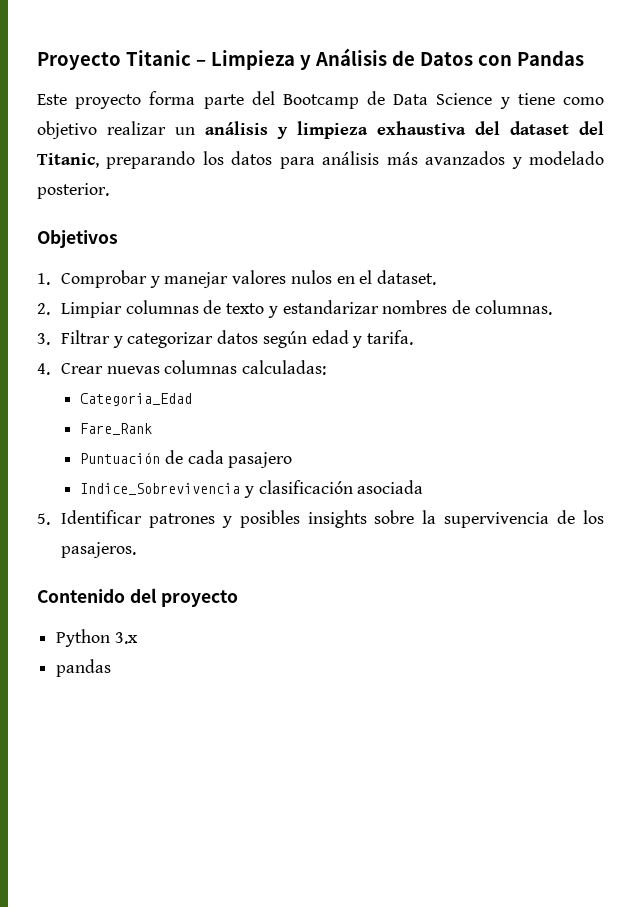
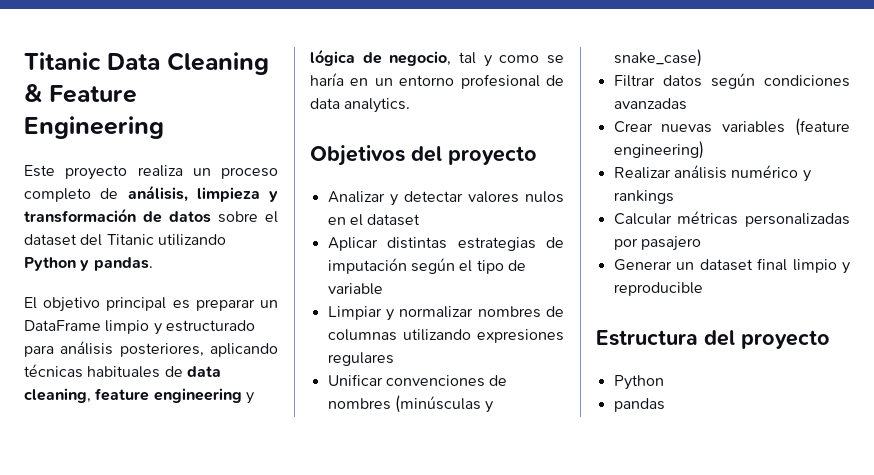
[37,48,584,70] [37,91,604,109] [37,121,604,139] [37,151,605,169] [37,183,109,199] [37,230,118,248] [37,270,437,288] [37,300,552,318] [37,330,414,348] [37,360,327,375] [80,393,193,406] [80,423,153,435] [80,450,293,468] [80,480,424,498] [37,510,604,528] [61,542,137,558] [37,589,125,603] Proyecto Titanic – Limpieza y Análisis de Datos con Pandas // Este proyecto forma parte del Bootcamp de Data Science y tiene como objetivo realizar un análisis y limpieza exhaustiva del dataset del Titanic, preparando los datos para análisis más avanzados y modelado posterior. // Objetivos // 1. Comprobar y manejar valores nulos en el dataset. // 2. Limpiar columnas de texto y estandarizar nombres de columnas. // 3. Filtrar y categorizar datos según edad y tarifa. // 4. Crear nuevas columnas calculadas: // Categoria_Edad // Fare_Rank // Puntuación de cada pasajero // Indice_Sobrevivencia y clasificación asociada // 5. Identificar patrones y posibles insights sobre la supervivencia de los pasajeros. // Contenido -> [24,52,269,75] [24,84,137,103] [24,116,164,139] [24,165,278,180] [24,185,278,202] [24,208,278,223] [24,234,226,246] [24,257,153,271] [24,297,278,312] [24,320,255,335] [24,341,278,357] [24,364,221,378] [24,388,254,404] [310,49,564,67] [310,73,564,89] [310,98,411,113] [310,145,537,166] [327,191,564,206] [327,214,421,226] [327,237,564,251] [327,258,526,274] [327,283,383,295] [327,306,564,321] [327,329,564,343] [327,352,394,366] [327,374,508,387] [327,395,494,413] [613,49,702,67] [613,73,850,89] [613,98,687,110] [613,118,850,136] [613,141,704,159] [613,165,811,182] [613,190,674,204] [613,211,850,227] [613,236,701,251] [613,258,850,274] [613,282,703,296] [596,330,698,346] Titanic Data Cleaning & Feature Engineering // Este proyecto realiza un proceso completo de análisis, limpieza y transformación de datos sobre el dataset del Titanic utilizando Python y pandas. // El objetivo principal es preparar un DataFrame limpio y estructurado para análisis posteriores, aplicando técnicas habituales de data cleaning, feature engineering y lógica de negocio, tal y como se haría en un entorno profesional de data analytics. // Objetivos del proyecto // Analizar y detectar valores nulos en el dataset // Aplicar distintas estrategias de imputación según el tipo de variable // Limpiar y normalizar nombres de columnas utilizando expresiones regulares // Unificar convenciones de nombres (minúsculas y snake_case) // Filtrar datos según condiciones avanzadas // Crear nuevas variables (feature engineering) // Realizar análisis numérico y rankings // Calcular métricas personalizadas por pasajero // Generar un dataset final limpio y reproducible // Estructura
[114,632,138,644] 3.x -> (664, 382) none

